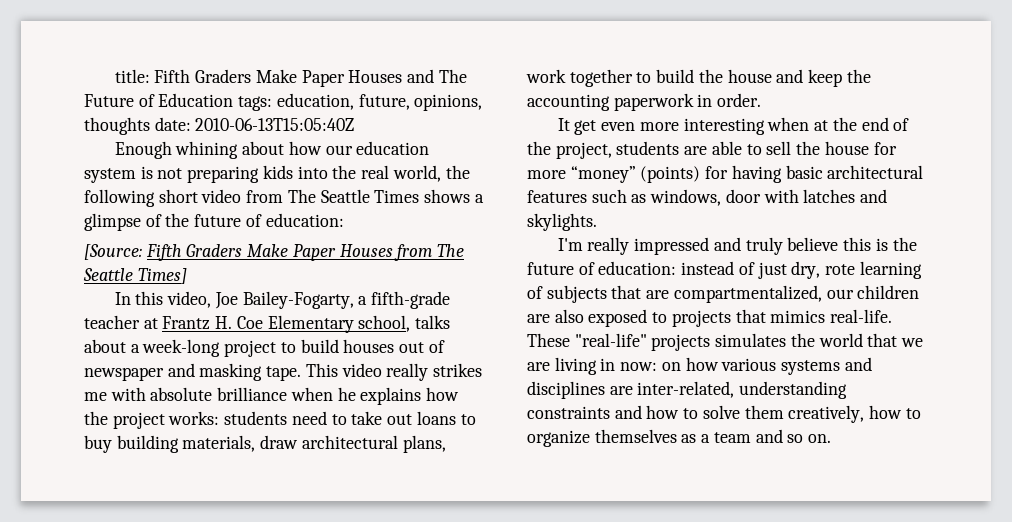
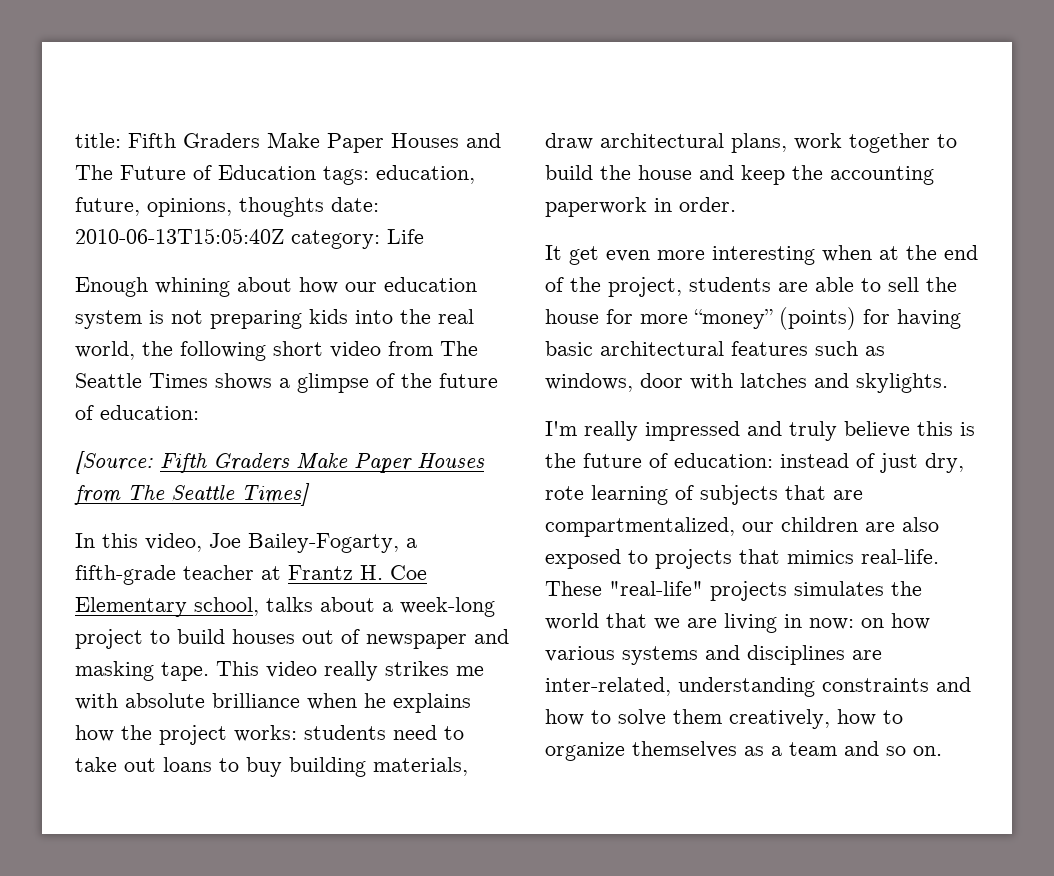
(355, 124) none -> [291,229,424,249] category: Life

